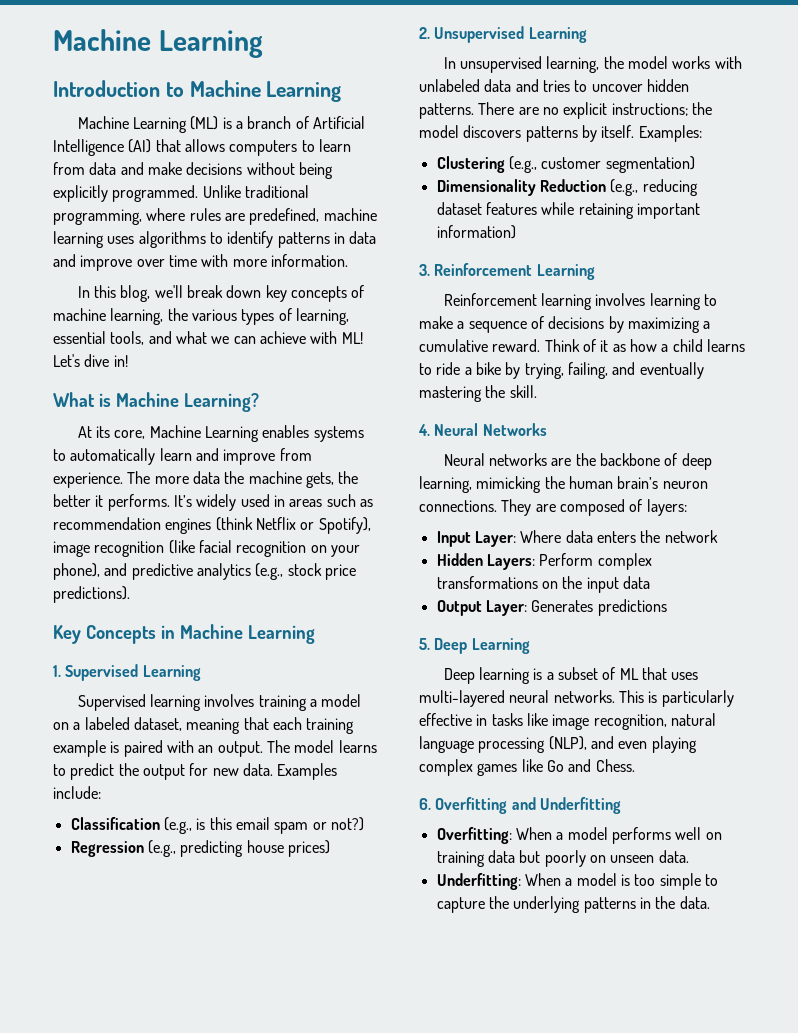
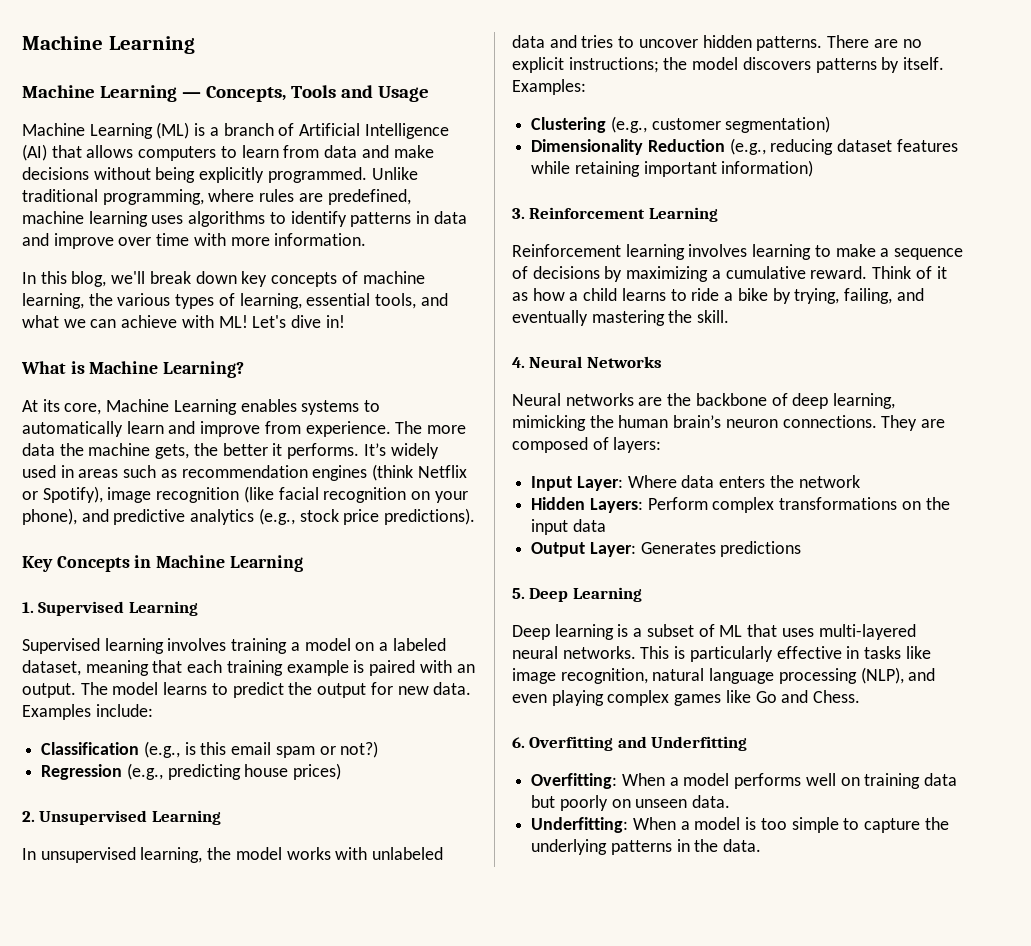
[53,29,263,58] [53,80,342,102] Machine Learning // Introduction to Machine Learning -> [22,35,195,54] [22,85,429,102] Machine Learning // Machine Learning — Concepts, Tools and Usage

